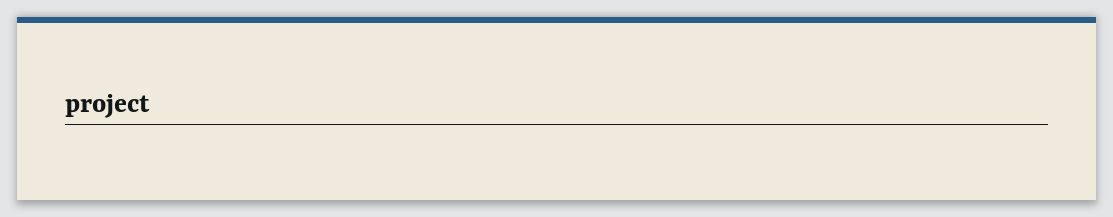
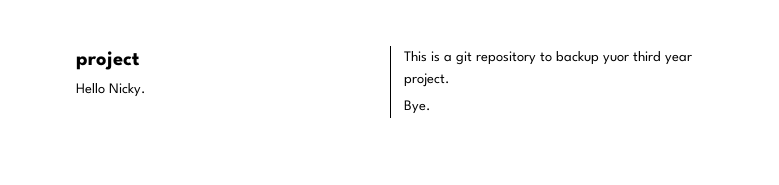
(150, 106) none -> [76,83,146,97] [404,51,692,65] [404,73,450,87] [404,100,431,114] // Hello Nicky. // This is a git repository to backup yuor third year project. // Bye.

